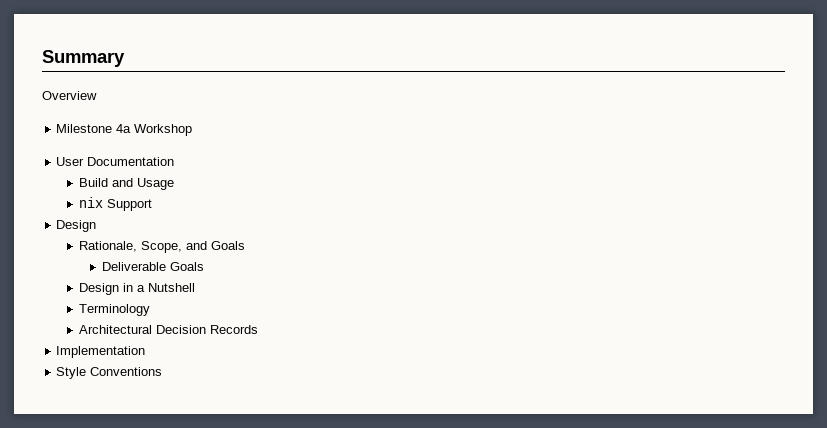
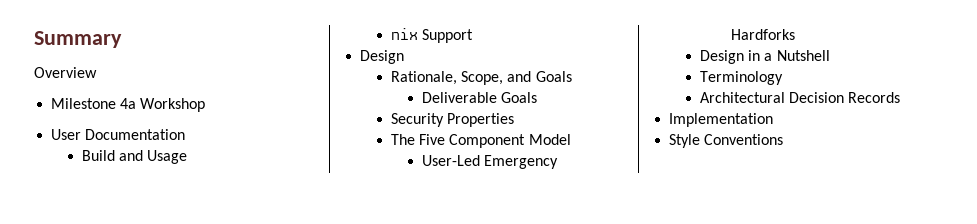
(204, 266) none -> [390,113,515,127] [390,134,571,148] [421,155,559,169] [730,29,795,40] // Security Properties // The Five Component Model // User-Led Emergency Hardforks

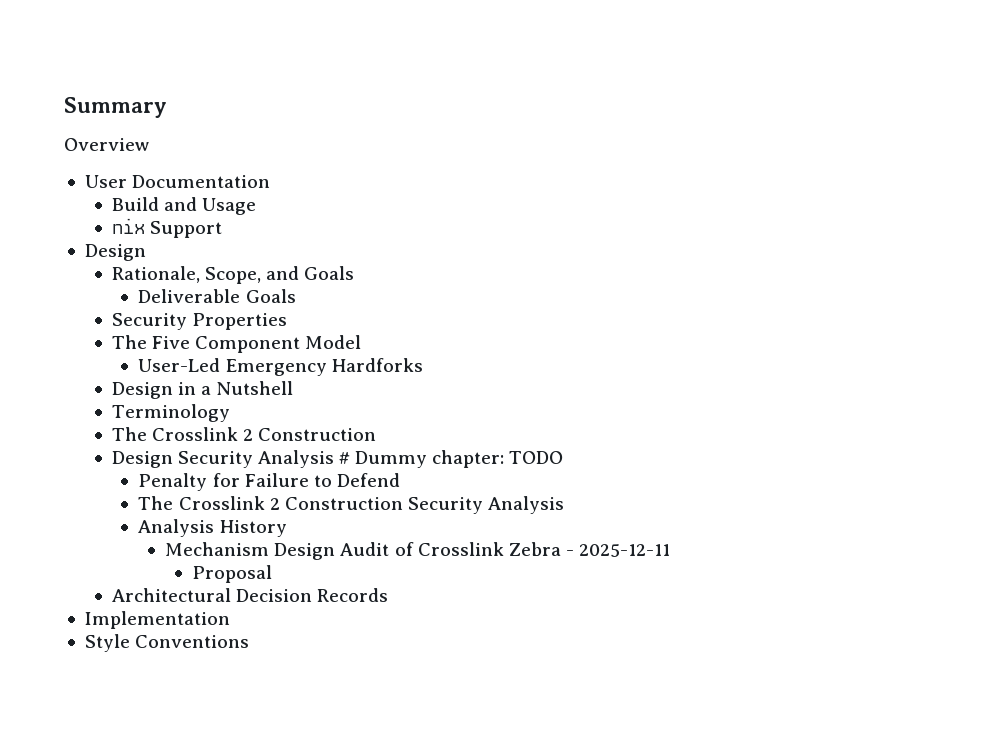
[51,98,206,112] // Milestone 4a Workshop -> (149, 144) none
(783, 78) none -> [111,427,377,441] [111,450,564,468] [138,473,400,491] [138,496,565,514] [138,519,287,537] [165,542,671,560] [191,565,272,583] // The Crosslink 2 Construction // Design Security Analysis # Dummy chapter: TODO // Penalty for Failure to Defend // The Crosslink 2 Construction Security Analysis // Analysis History // Mechanism Design Audit of Crosslink Zebra - 2025-12-11 // Proposal

